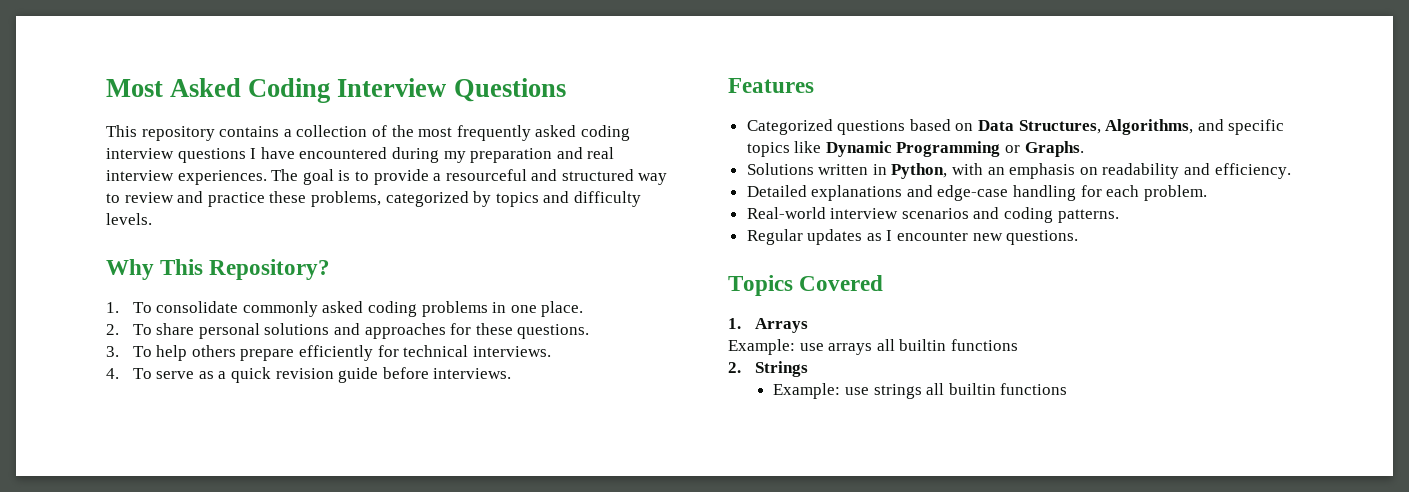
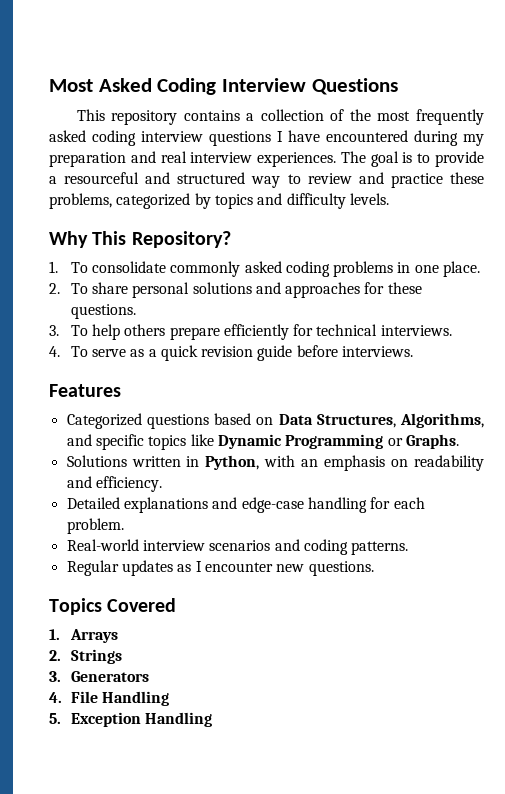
[728,339,1018,355] [728,361,808,377] [773,383,1068,399] Example: use arrays all builtin functions // 2. Strings // Example: use strings all builtin functions -> [49,649,122,664] [49,671,149,682] [49,691,169,706] [49,712,212,727] 2. Strings // 3. Generators // 4. File Handling // 5. Exception Handling

